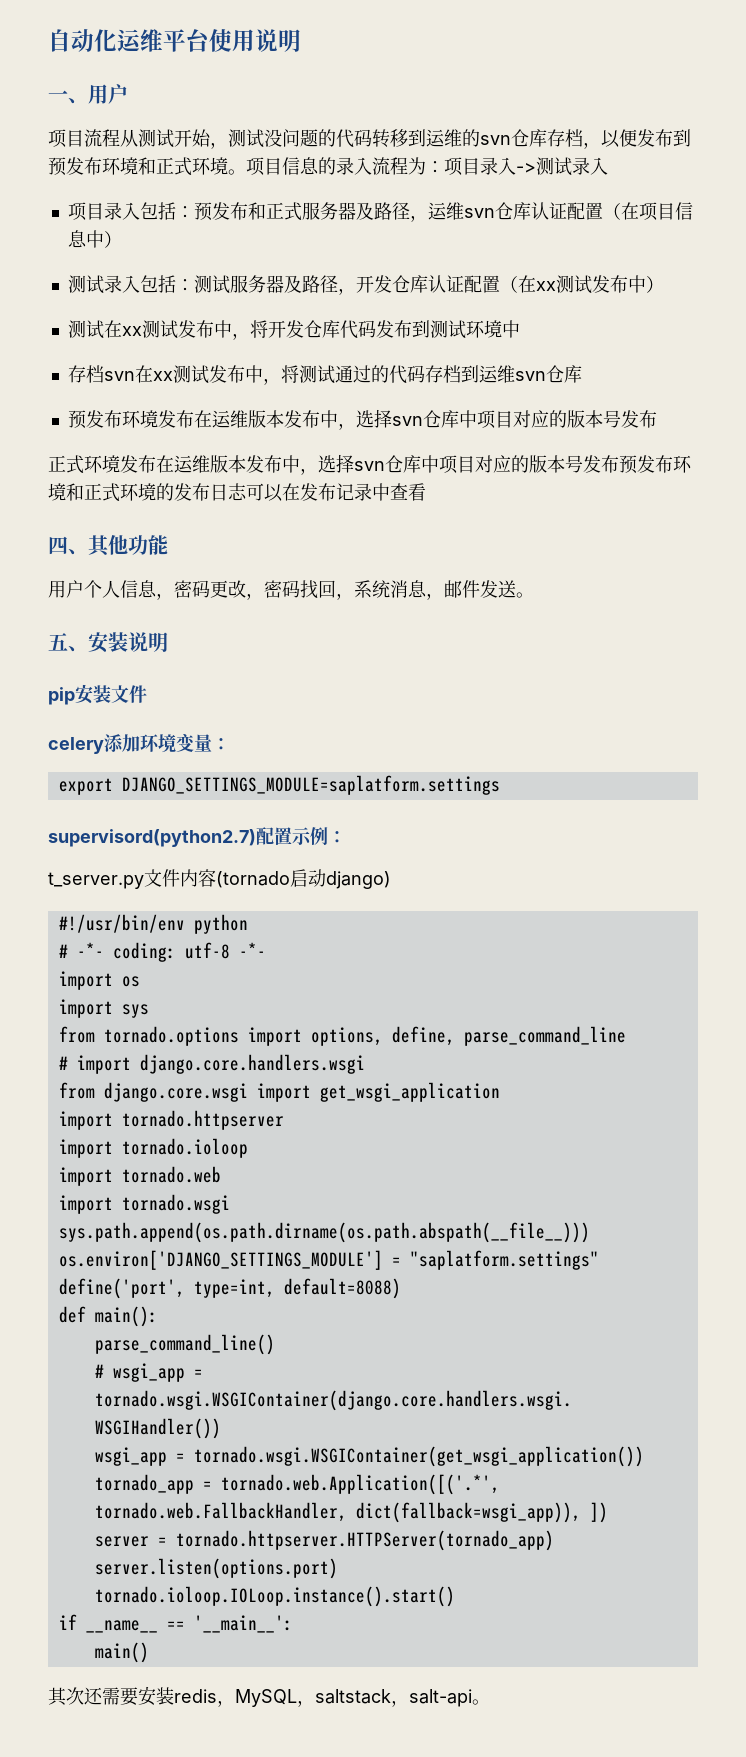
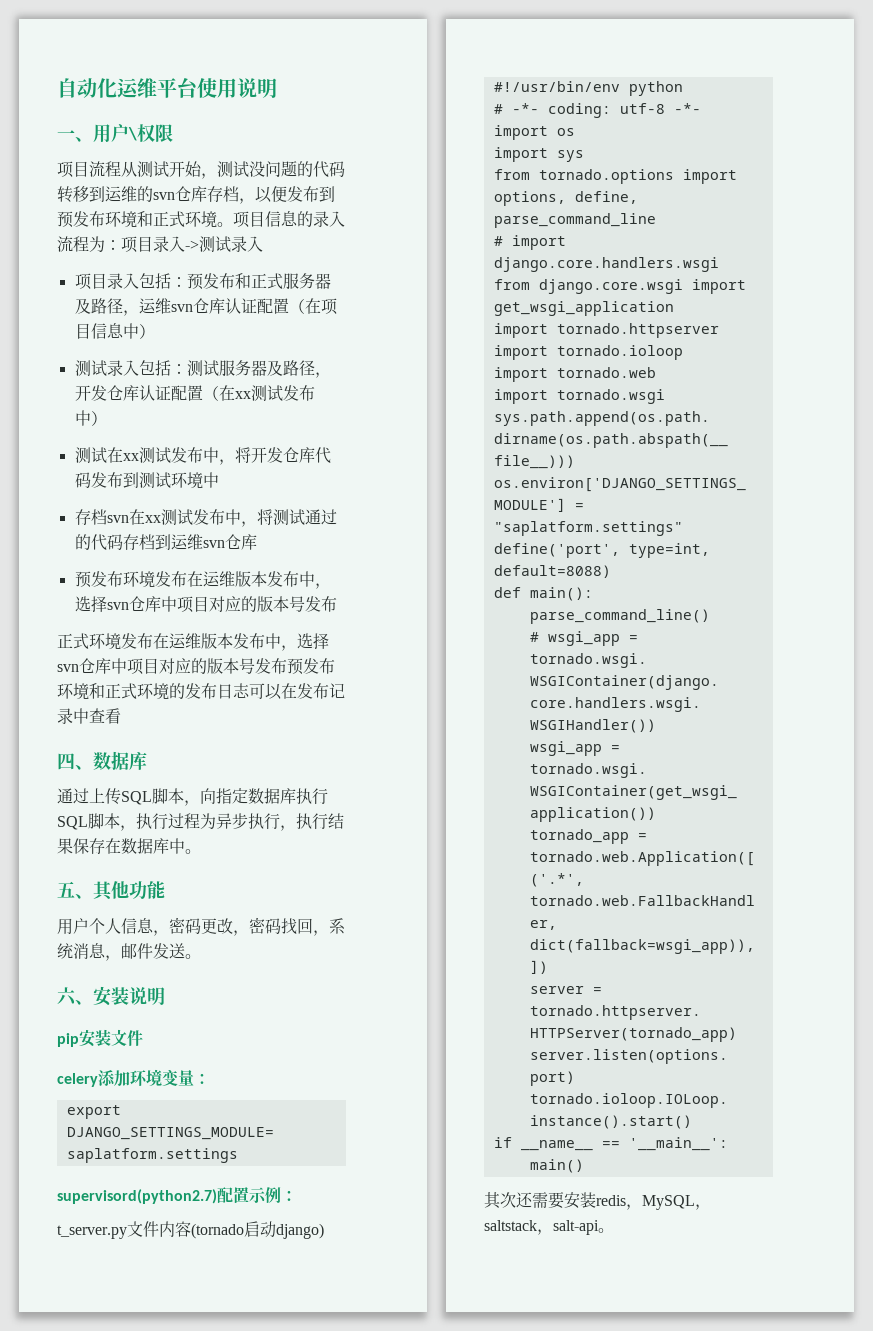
(128, 94) none -> [128,124,173,142] \权限
(88, 552) none -> [93,751,147,770] [57,788,328,806] [57,813,344,831] [57,838,201,854] [57,881,93,899] 数据库 // 通过上传SQL脚本，向指定数据库执行SQL脚本，执行过程为异步执行，执行结果保存在数据库中。 // 五、
[48,633,68,651] 五 -> [57,987,77,1006] 六

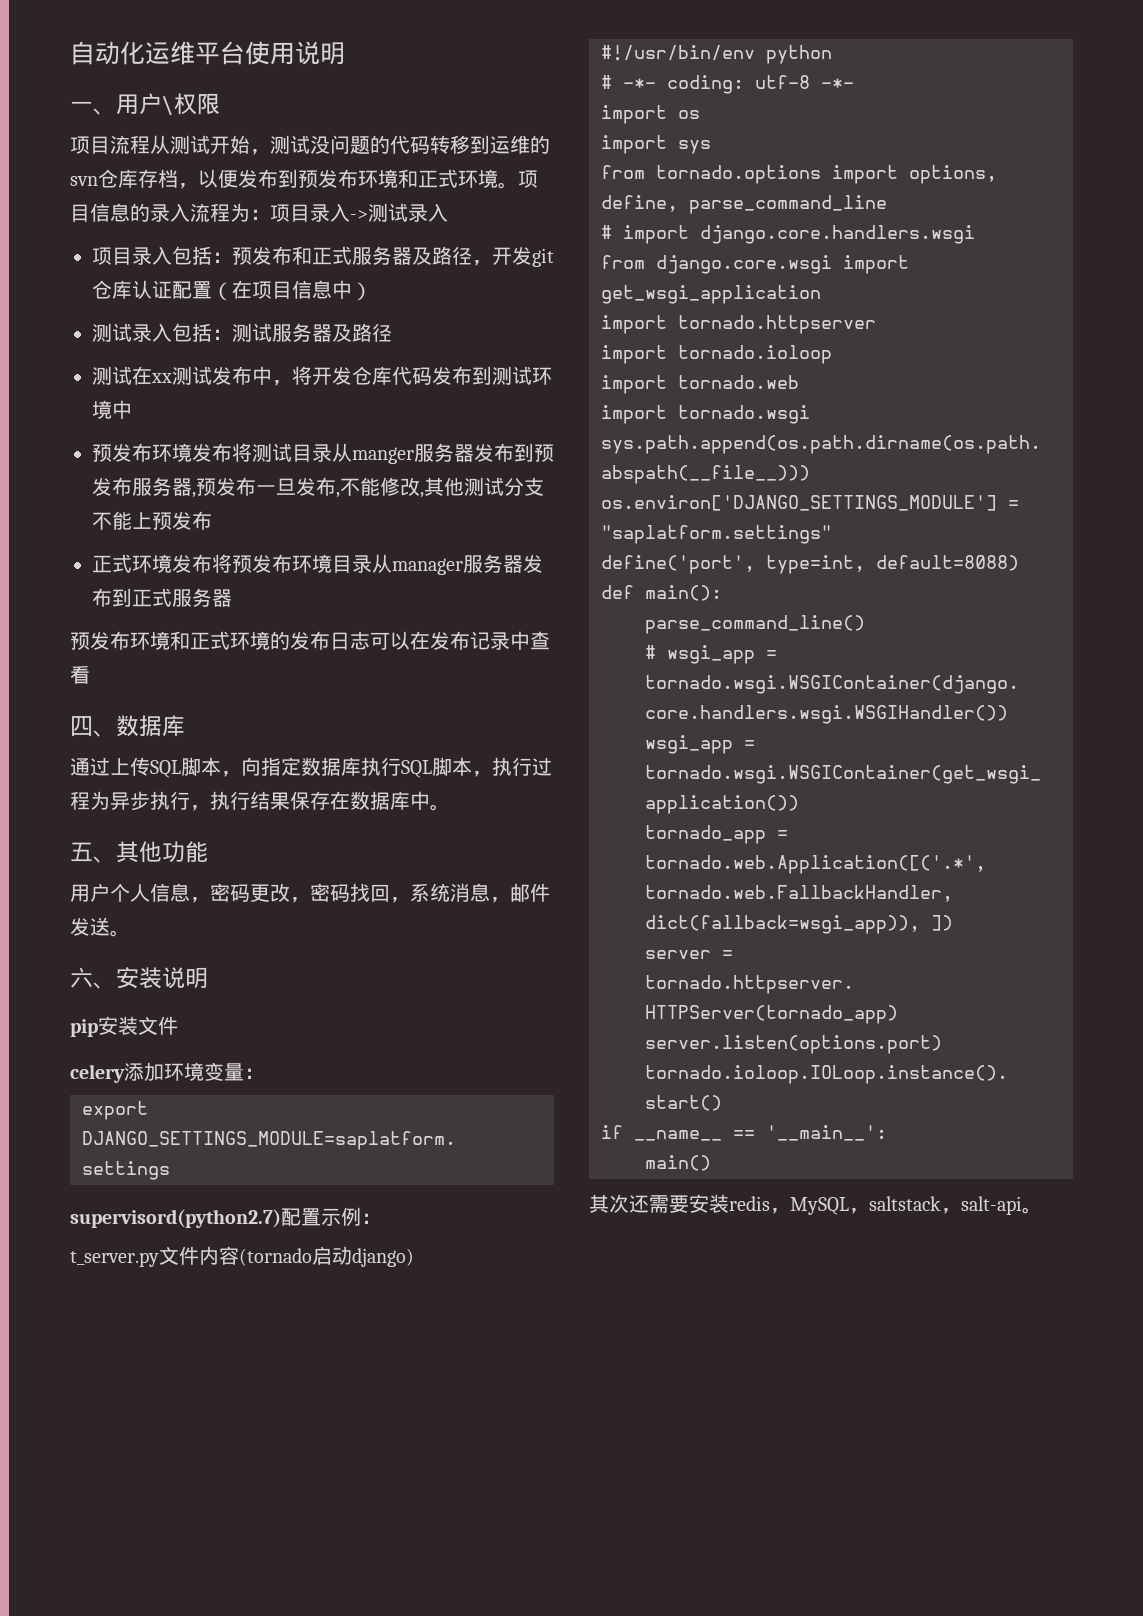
[138,298,193,314] 运维svn -> [492,246,554,267] 开发git
[314,372,331,378] [74,385,315,401] [74,410,107,426] ，开发仓库认证配置（在xx测试发布中） -> (392, 332) none
[74,509,337,527] [74,534,257,551] [74,571,331,589] [74,596,337,613] [57,633,329,651] [57,658,287,675] 存档svn在xx测试发布中，将测试通过的代码存档到运维svn仓库 // 预发布环境发布在运维版本发布中，选择svn仓库中项目对应的版本号发布 // 正式环境发布在运维版本发布中，选择svn仓库中项目对应的版本号发布 -> [92,443,554,464] [92,477,544,498] [92,511,212,530] [92,554,543,575] [92,588,232,607] 预发布环境发布将测试目录从manger服务器发布到预发布服务器,预发布一旦发布,不能修改,其他测试分支不能上预发布 // 正式环境发布将预发布环境目录从manager服务器发布到正式服务器 //

